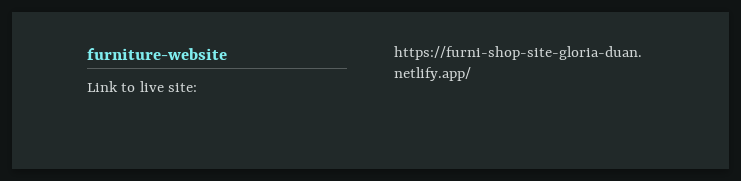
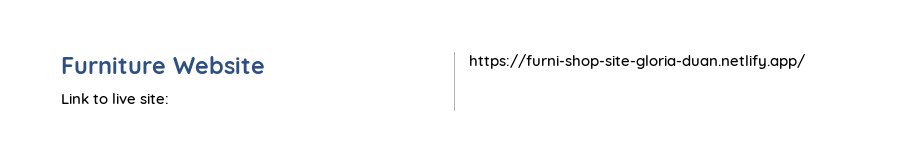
[87,48,227,60] furniture-website -> [61,56,265,74] Furniture Website

